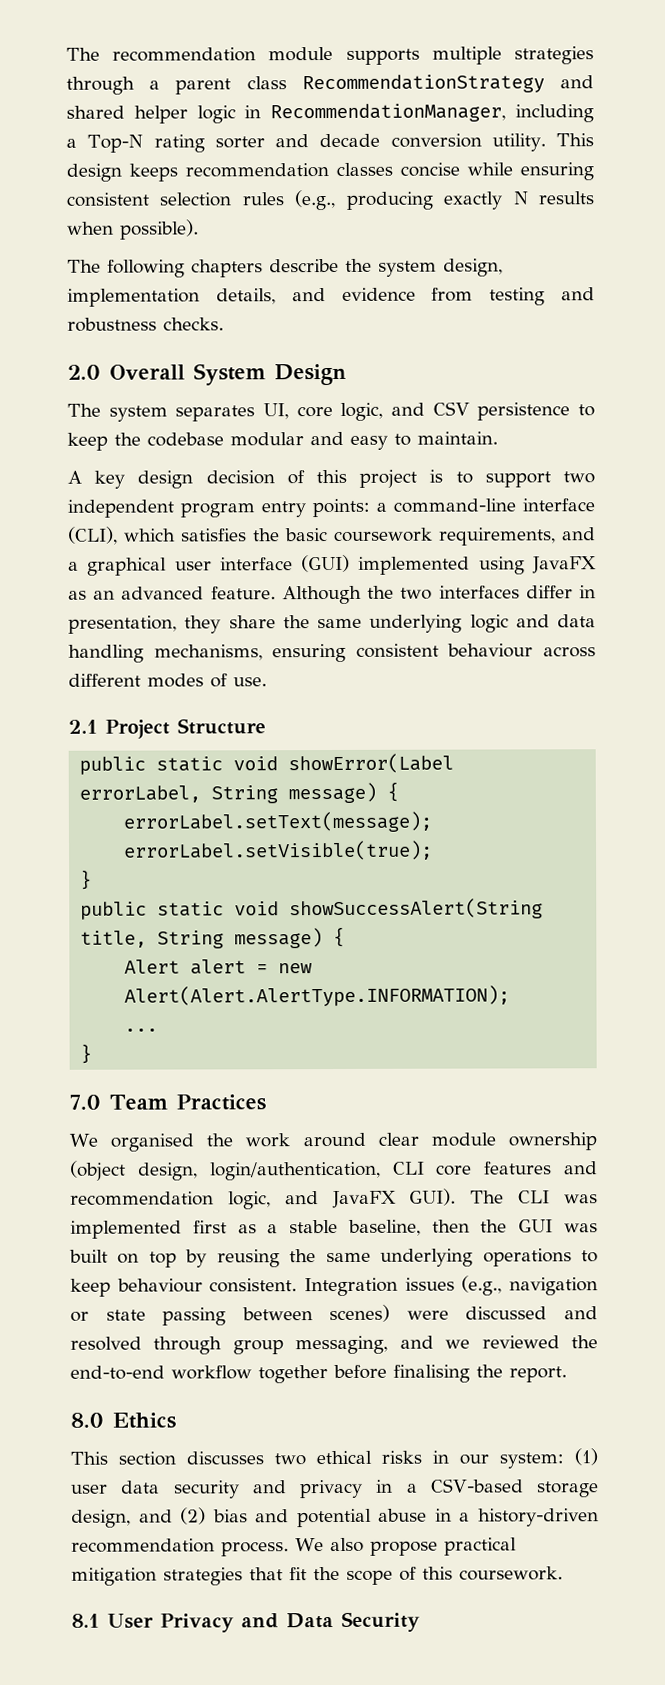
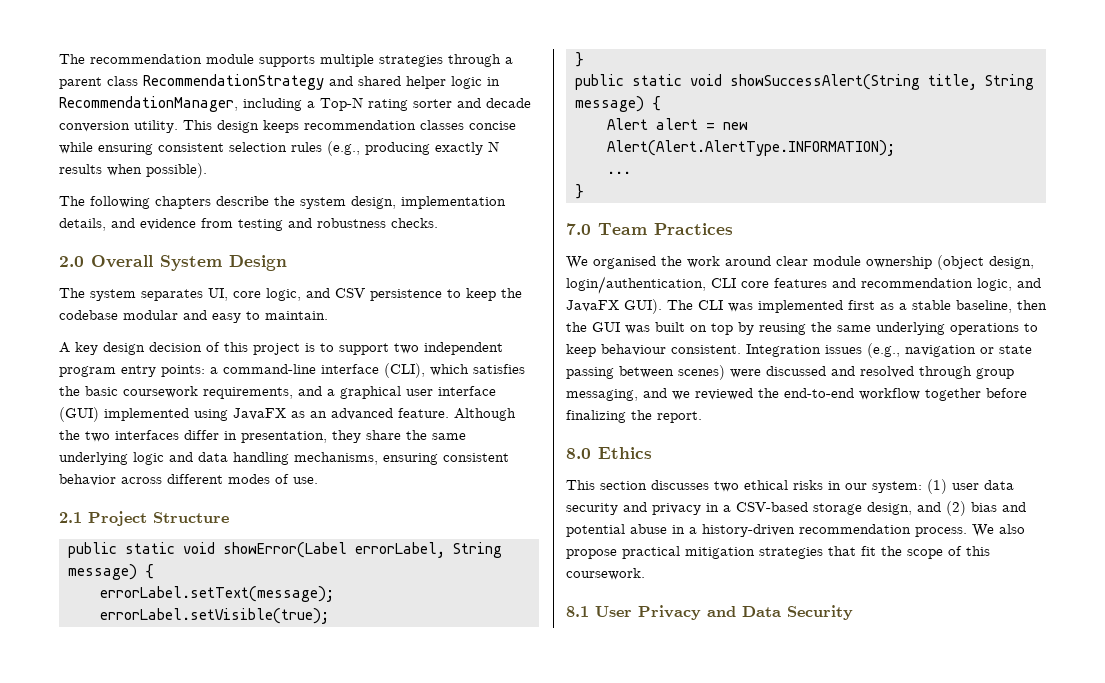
[447,643,534,658] behaviour -> [59,474,116,486] behavior
[393,1364,470,1383] finalising -> [566,410,626,423] finalizing

